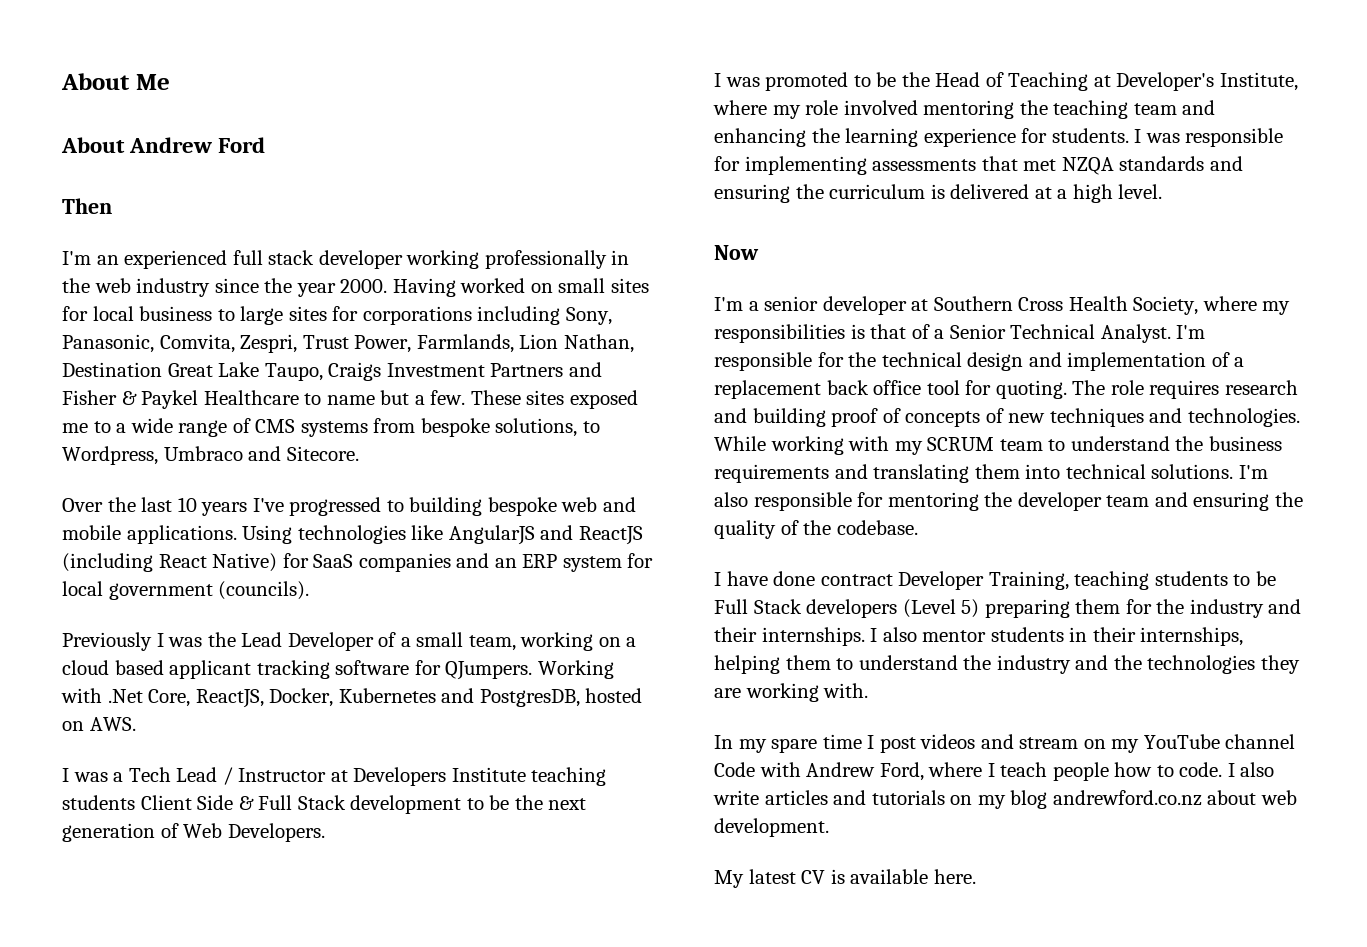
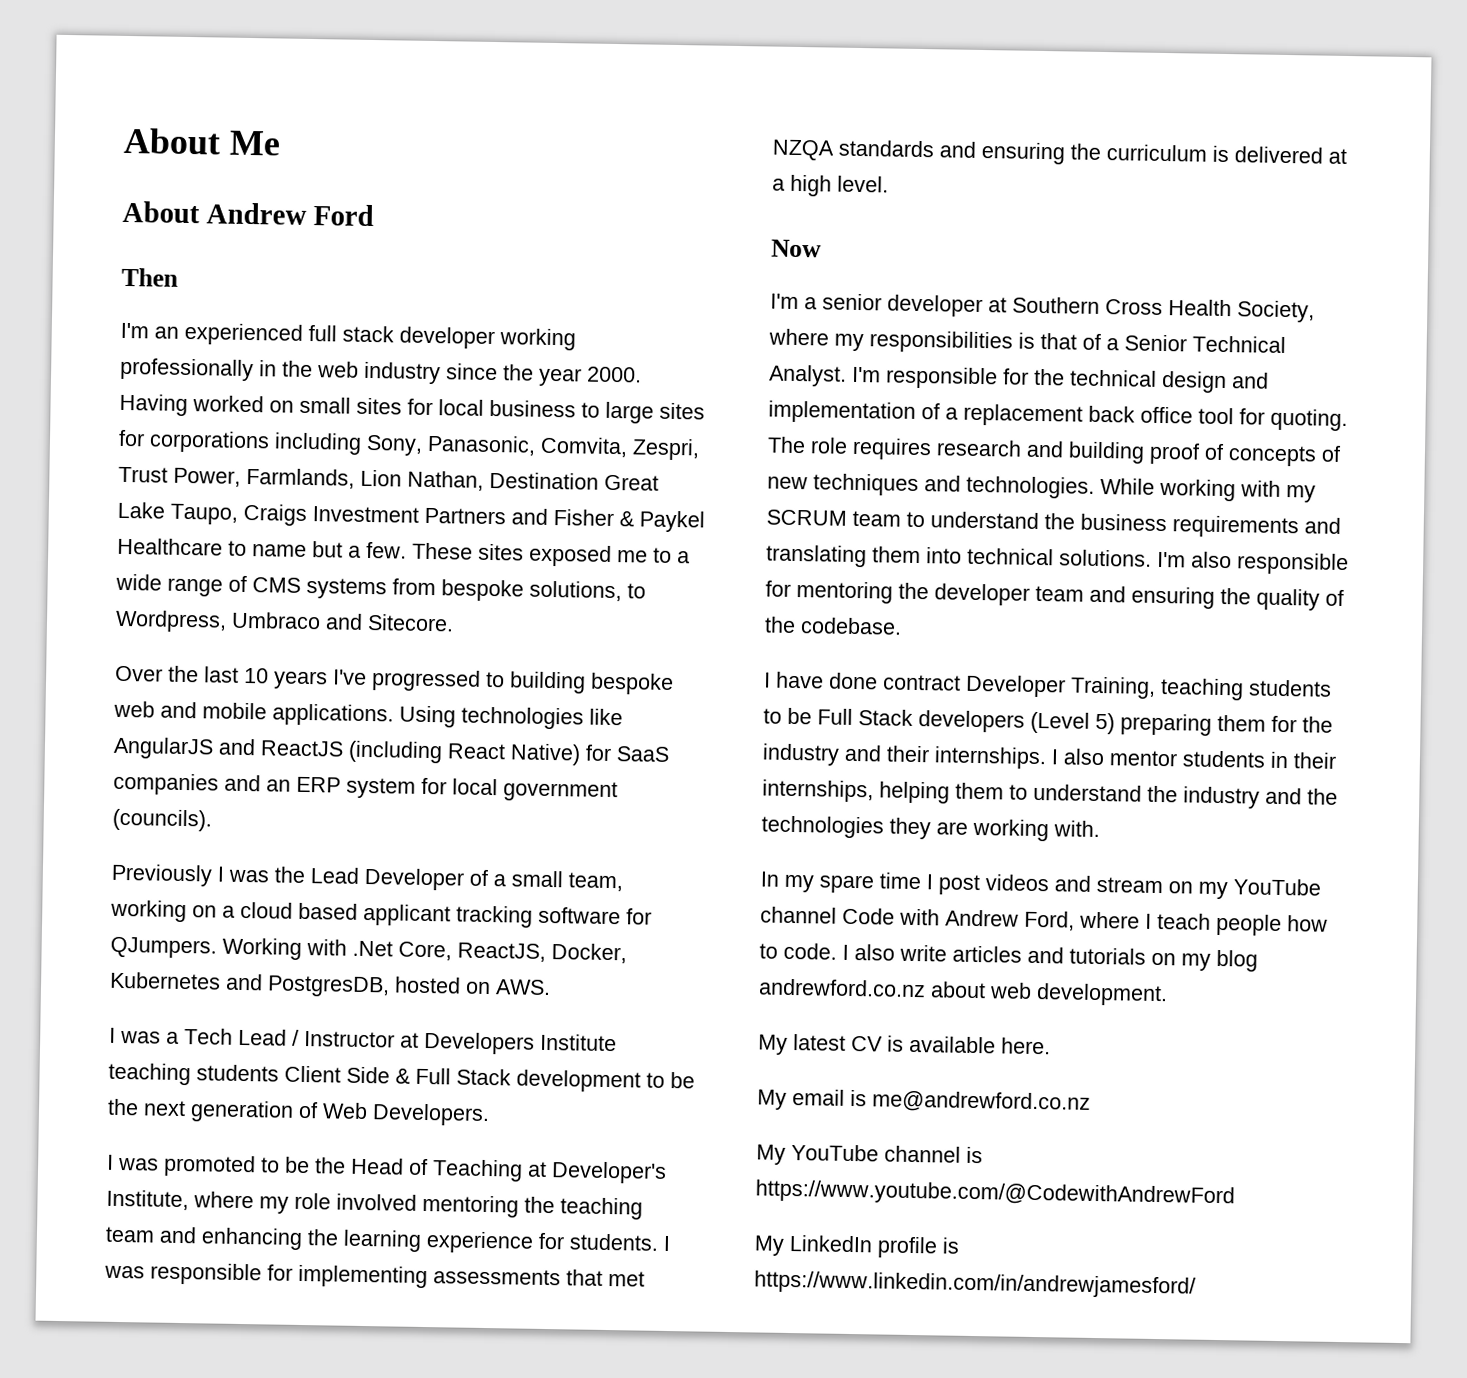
(976, 876) none -> [757,1089,1091,1114] [756,1144,983,1165] [755,1179,1235,1209] [754,1235,960,1259] [754,1270,1196,1299] // My email is me@andrewford.co.nz // My YouTube channel is https://www.youtube.com/@CodewithAndrewFord // My LinkedIn profile is https://www.linkedin.com/in/andrewjamesford/

